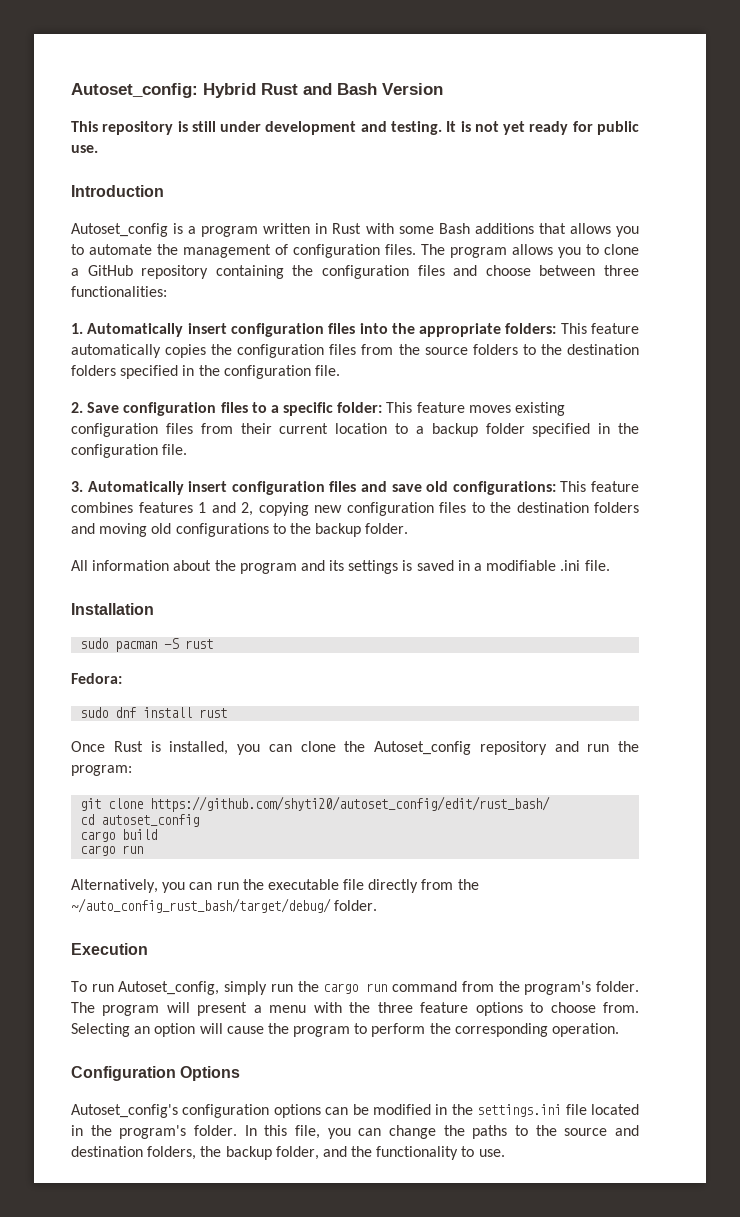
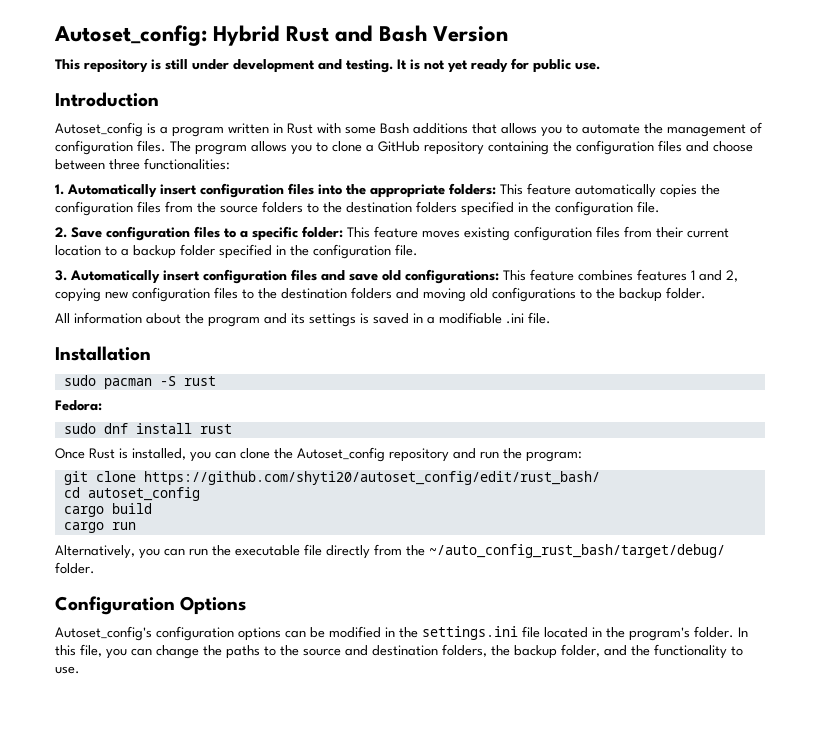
[71,943,148,955] [71,981,640,995] [71,1002,639,1016] [71,1023,620,1037] // Execution // To run Autoset_config, simply run the cargo run command from the program's folder. The program will present a menu with the three feature options to choose from. Selecting an option will cause the program to perform the corresponding operation. -> (95, 568) none

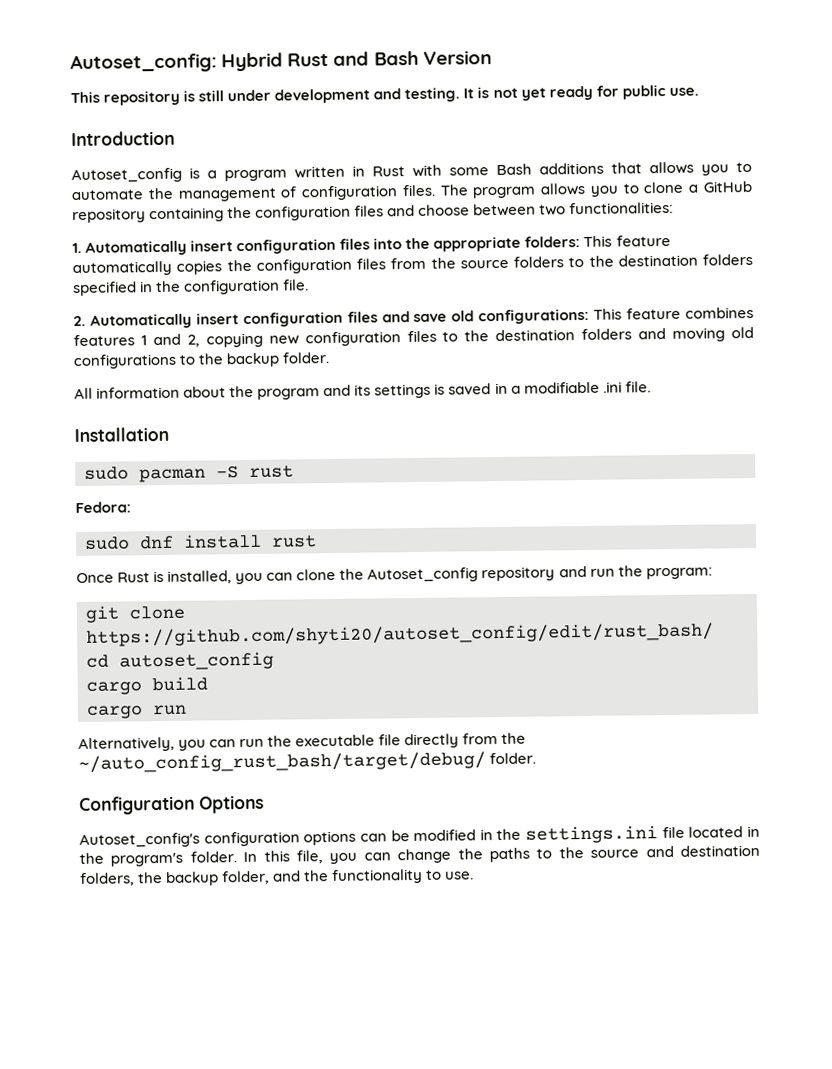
[109,159,140,170] three -> [539,204,567,216] two
[71,226,729,241] [55,244,418,259] [55,270,67,281] Save configuration files to a specific folder: This feature moves existing configuration files from their current location to a backup folder specified in the configuration file. // 3. -> (86, 321) none

